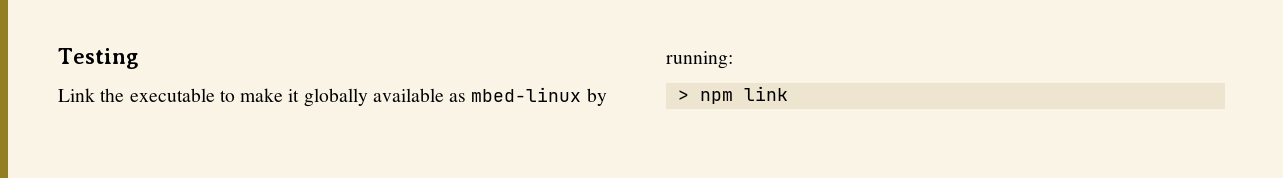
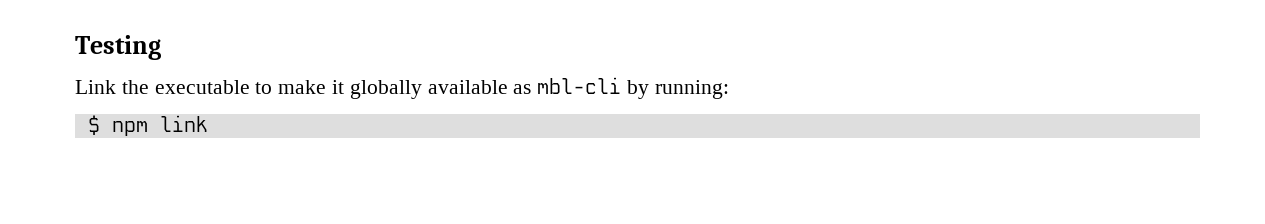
[471,87,582,102] mbed-linux -> [537,77,622,94] mbl-cli
[677,90,689,101] > -> [87,115,100,135] $

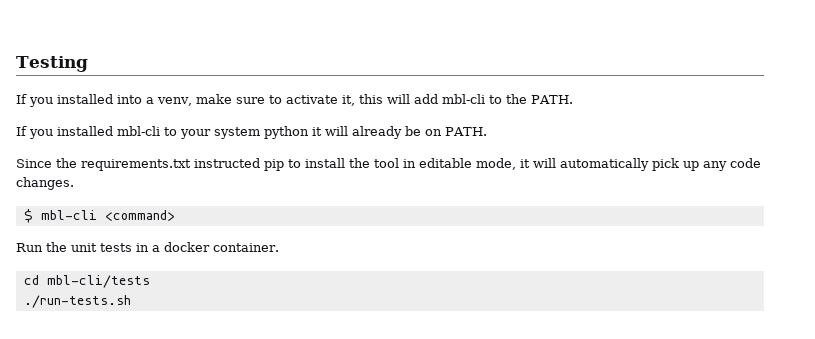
[75,77,729,99] [87,115,208,136] Link the executable to make it globally available as mbl-cli by running: // $ npm link -> [16,94,573,107] [16,126,487,139] [16,158,761,171] [16,177,74,190] [23,209,175,223] [16,242,279,252] [23,275,150,288] [23,295,131,308] If you installed into a venv, make sure to activate it, this will add mbl-cli to the PATH. // If you installed mbl-cli to your system python it will already be on PATH. // Since the requirements.txt instructed pip to install the tool in editable mode, it will automatically pick up any code changes. // $ mbl-cli <command> // Run the unit tests in a docker container. // cd mbl-cli/tests // ./run-tests.sh

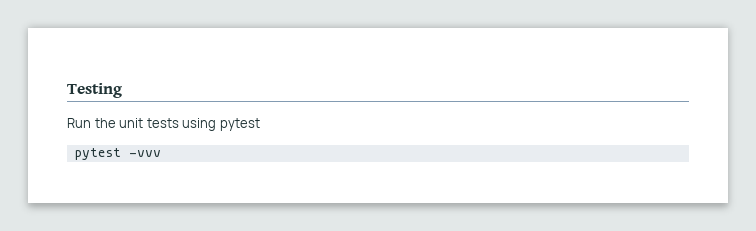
[16,94,573,107] [16,126,487,139] [16,158,761,171] [16,177,74,190] [23,209,175,223] [16,242,279,252] [23,275,150,288] [23,295,131,308] If you installed into a venv, make sure to activate it, this will add mbl-cli to the PATH. // If you installed mbl-cli to your system python it will already be on PATH. // Since the requirements.txt instructed pip to install the tool in editable mode, it will automatically pick up any code changes. // $ mbl-cli <command> // Run the unit tests in a docker container. // cd mbl-cli/tests // ./run-tests.sh -> [67,118,260,131] [74,148,161,160] Run the unit tests using pytest // pytest -vvv

